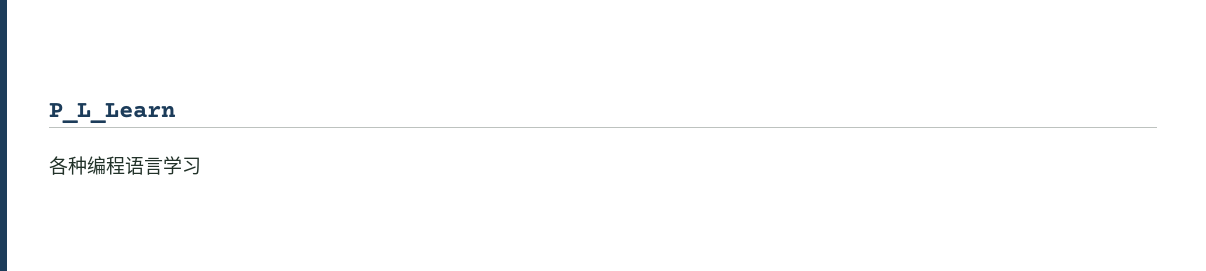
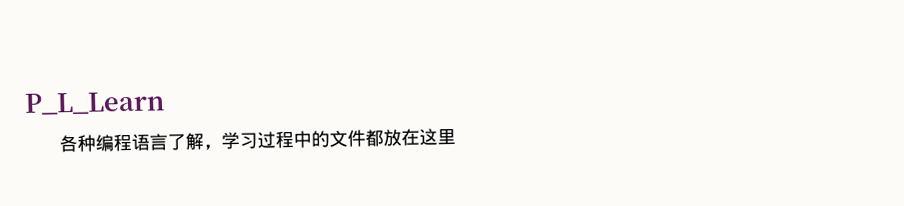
[163,156,201,175] 学习 -> [167,128,457,151] 了解，学习过程中的文件都放在这里

